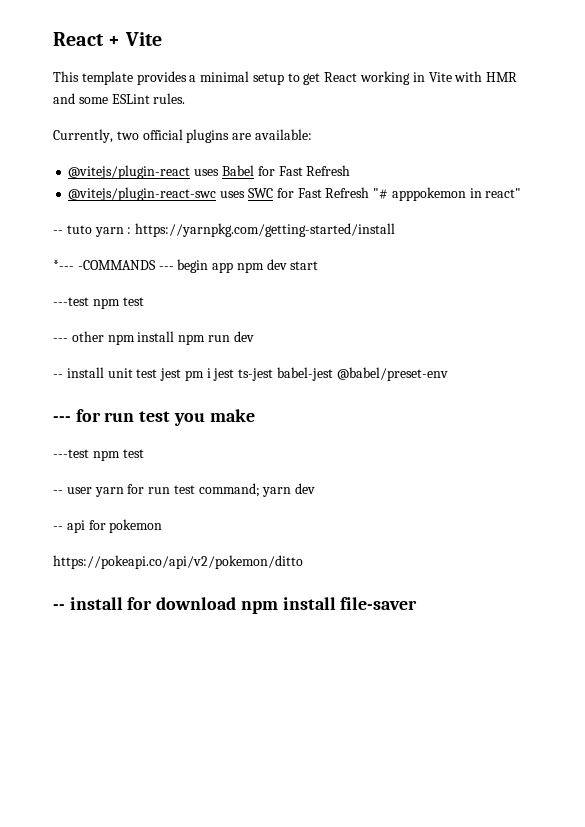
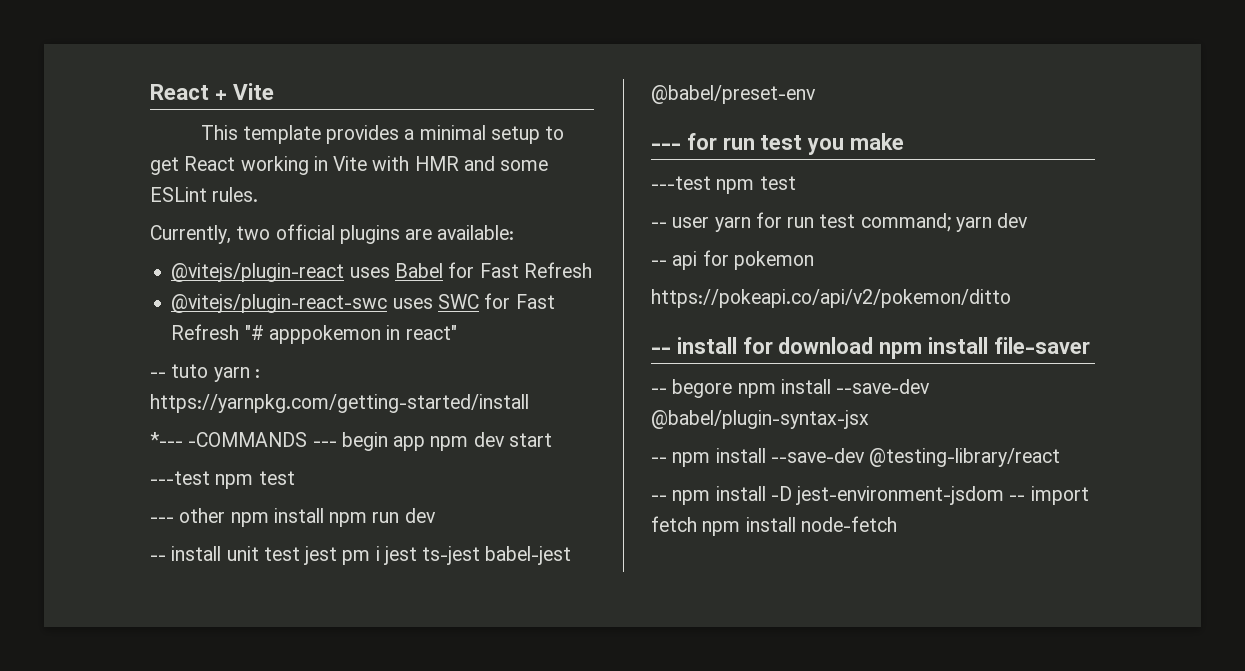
(418, 603) none -> [651,379,931,398] [651,410,869,429] [651,448,1061,467] [651,486,1089,505] [651,516,897,536] // -- begore npm install --save-dev @babel/plugin-syntax-jsx // -- npm install --save-dev @testing-library/react // -- npm install -D jest-environment-jsdom -- import fetch npm install node-fetch

